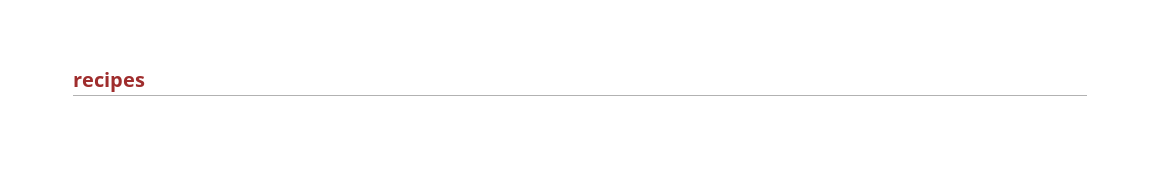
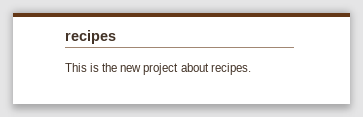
(145, 82) none -> [65,63,251,75] // This is the new project about recipes.

